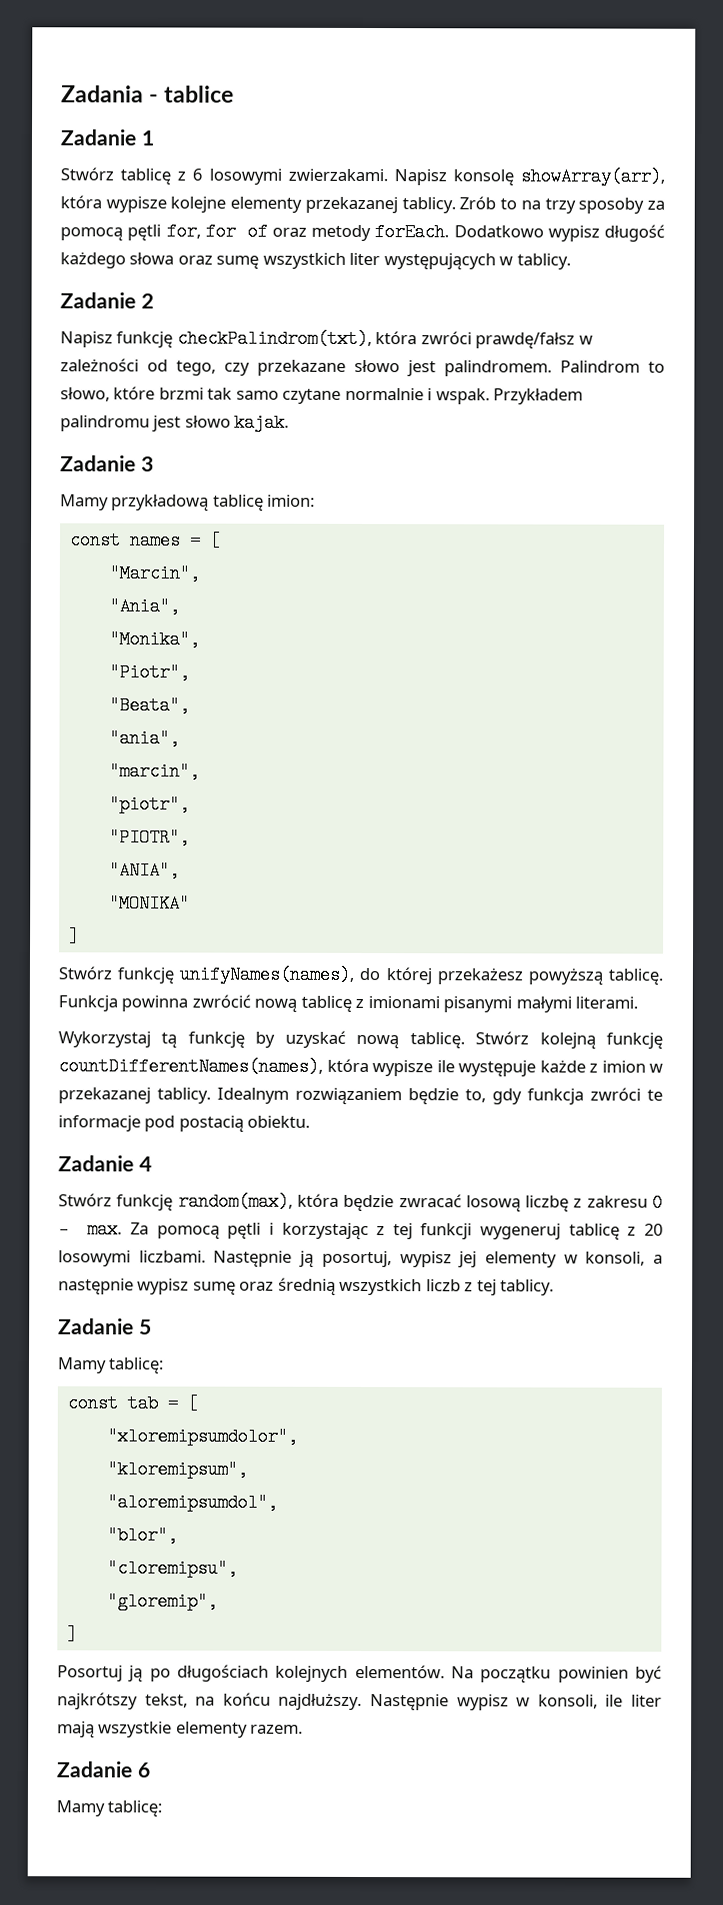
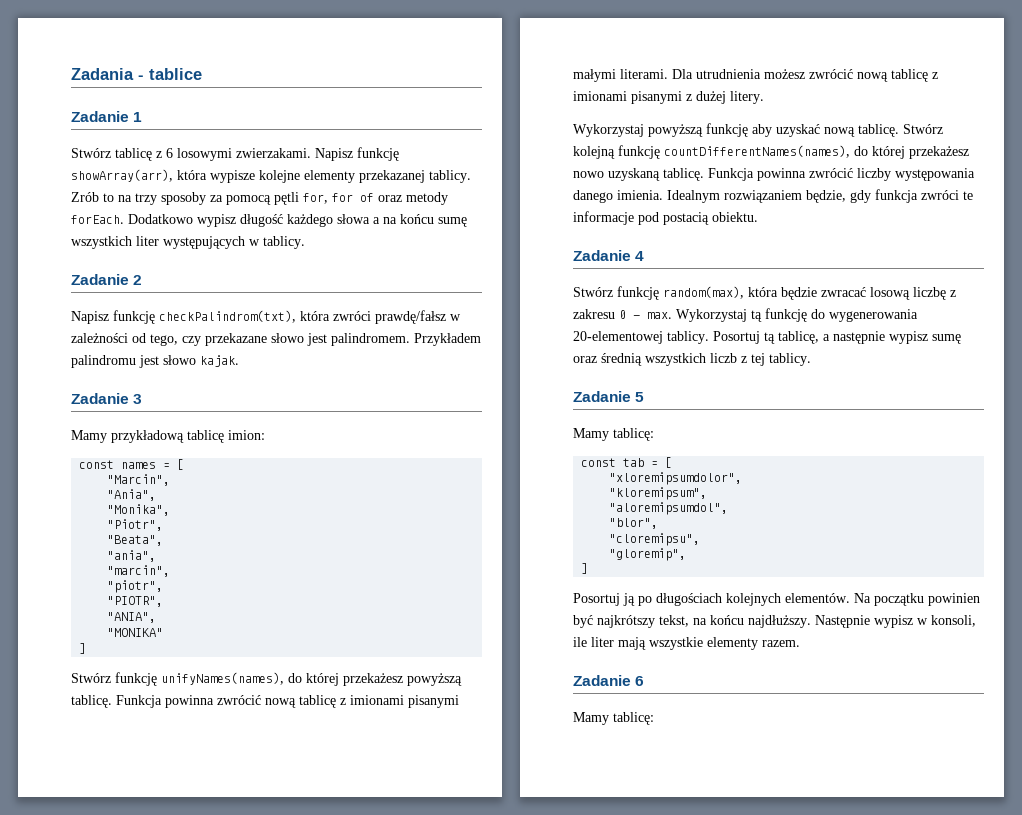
[452,169,514,186] konsolę -> [357,147,399,161] funkcję
[177,255,213,265] oraz -> [373,214,434,224] a na końcu
[560,360,665,373] [60,386,490,405] Palindrom to słowo, które brzmi tak samo czytane normalnie i wspak. -> (410, 339) none
[58,1031,276,1049] // Wykorzystaj tą funkcję by -> [672,69,938,82] [573,91,764,104] [573,123,772,137] Dla utrudnienia możesz zwrócić nową tablicę z imionami pisanymi z dużej litery. // Wykorzystaj powyższą funkcję aby
[326,1058,663,1077] [58,1087,486,1106] która wypisze ile występuje każde z imion w przekazanej tablicy. Idealnym rozwiązaniem będzie to, -> [854,146,969,159] [573,168,975,181] [573,190,846,203] do której przekażesz nowo uzyskaną tablicę. Funkcja powinna zwrócić liczby występowania danego imienia. Idealnym rozwiązaniem będzie,
[130,1222,663,1241] [58,1250,646,1268] Za pomocą pętli i korzystając z tej funkcji wygeneruj tablicę z 20 losowymi liczbami. Następnie ją posortuj, wypisz jej elementy w konsoli, -> [676,308,918,322] [573,331,819,344] Wykorzystaj tą funkcję do wygenerowania 20-elementowej tablicy. Posortuj tą tablicę,

